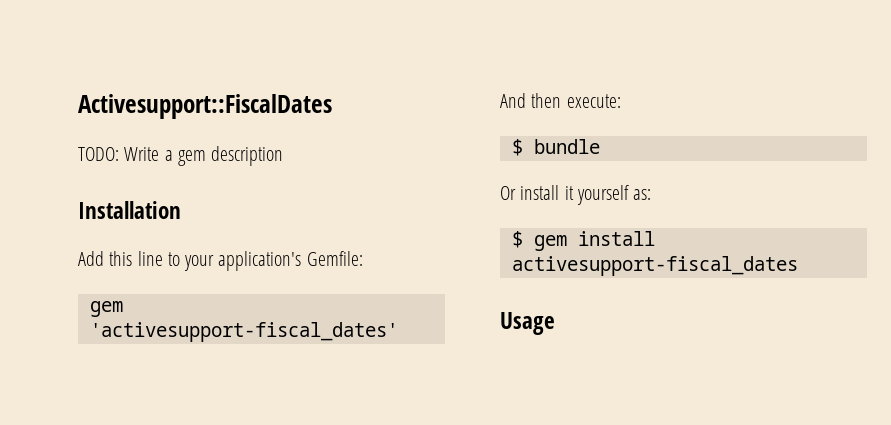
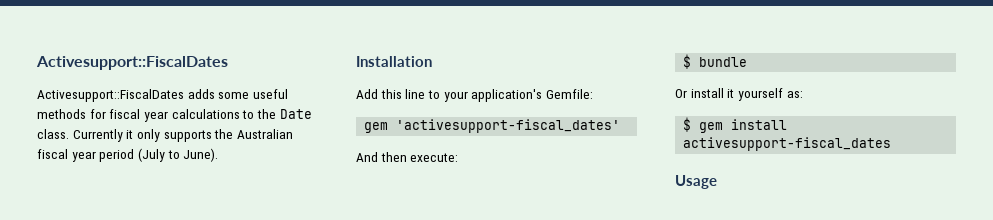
[78,146,284,166] TODO: Write a gem description -> [37,89,288,102] [37,109,312,122] [37,129,293,142] [37,148,219,162] Activesupport::FiscalDates adds some useful methods for fiscal year calculations to the Date class. Currently it only supports the Australian fiscal year period (July to June).

